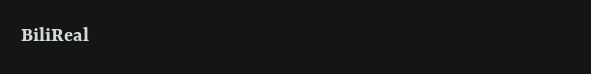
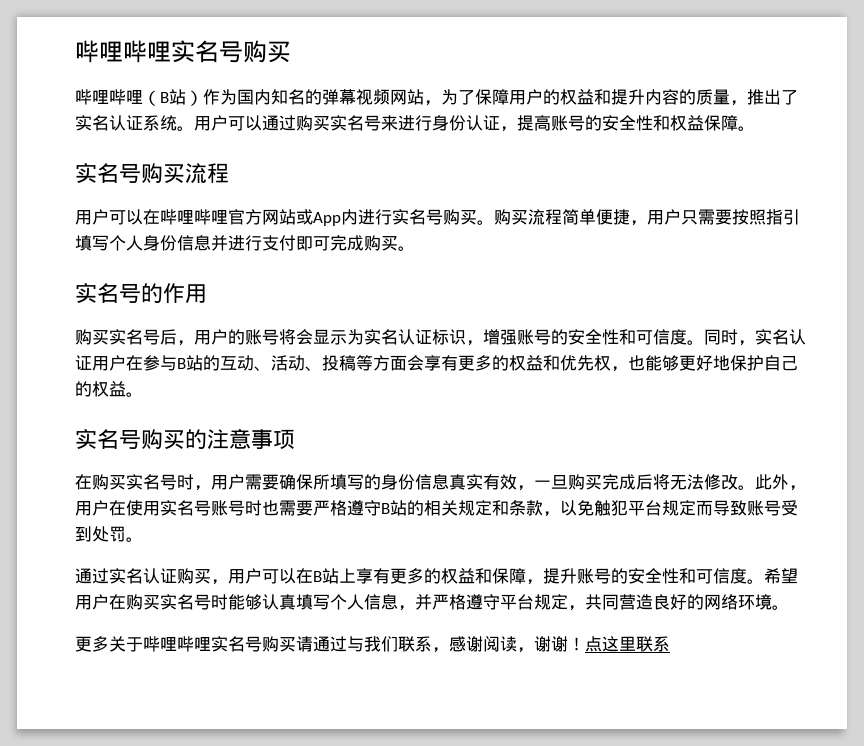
[21,27,89,41] BiliReal -> [75,40,291,63] [75,89,798,106] [75,115,755,132] [75,163,229,184] [75,209,800,226] [75,235,415,251] [75,283,207,303] [75,329,806,346] [75,355,798,372] [75,381,143,397] [75,428,295,450] [75,474,806,491] [75,500,798,517] [75,526,143,542] [75,568,798,585] [75,594,789,611] [75,636,670,653] 哔哩哔哩实名号购买 // 哔哩哔哩（B站）作为国内知名的弹幕视频网站，为了保障用户的权益和提升内容的质量，推出了实名认证系统。用户可以通过购买实名号来进行身份认证，提高账号的安全性和权益保障。 // 实名号购买流程 // 用户可以在哔哩哔哩官方网站或App内进行实名号购买。购买流程简单便捷，用户只需要按照指引填写个人身份信息并进行支付即可完成购买。 // 实名号的作用 // 购买实名号后，用户的账号将会显示为实名认证标识，增强账号的安全性和可信度。同时，实名认证用户在参与B站的互动、活动、投稿等方面会享有更多的权益和优先权，也能够更好地保护自己的权益。 // 实名号购买的注意事项 // 在购买实名号时，用户需要确保所填写的身份信息真实有效，一旦购买完成后将无法修改。此外，用户在使用实名号账号时也需要严格遵守B站的相关规定和条款，以免触犯平台规定而导致账号受到处罚。 // 通过实名认证购买，用户可以在B站上享有更多的权益和保障，提升账号的安全性和可信度。希望用户在购买实名号时能够认真填写个人信息，并严格遵守平台规定，共同营造良好的网络环境。 // 更多关于哔哩哔哩实名号购买请通过与我们联系，感谢阅读，谢谢！点这里联系

